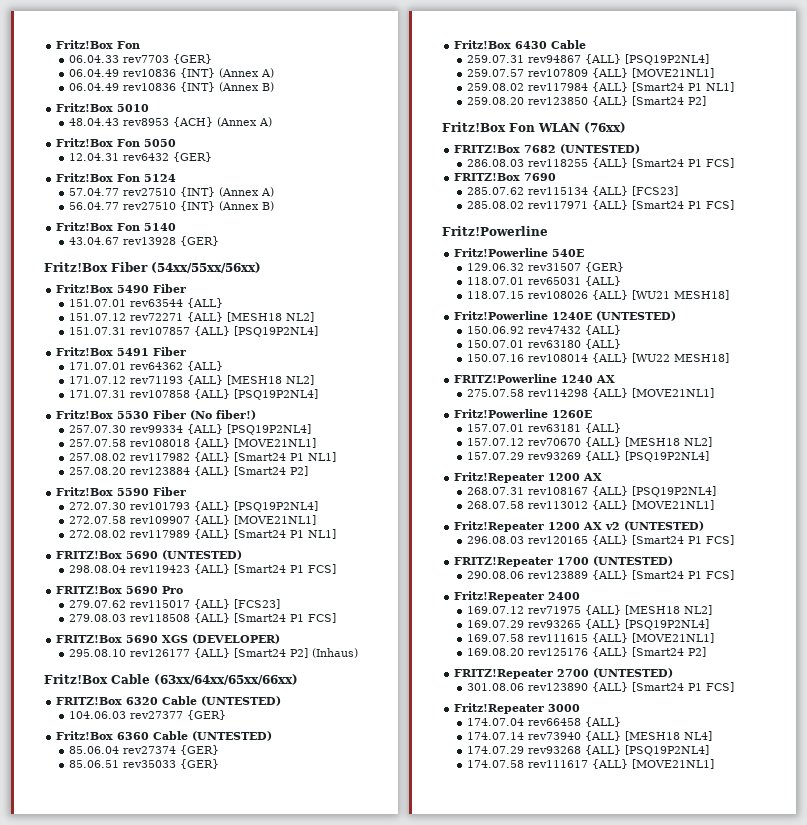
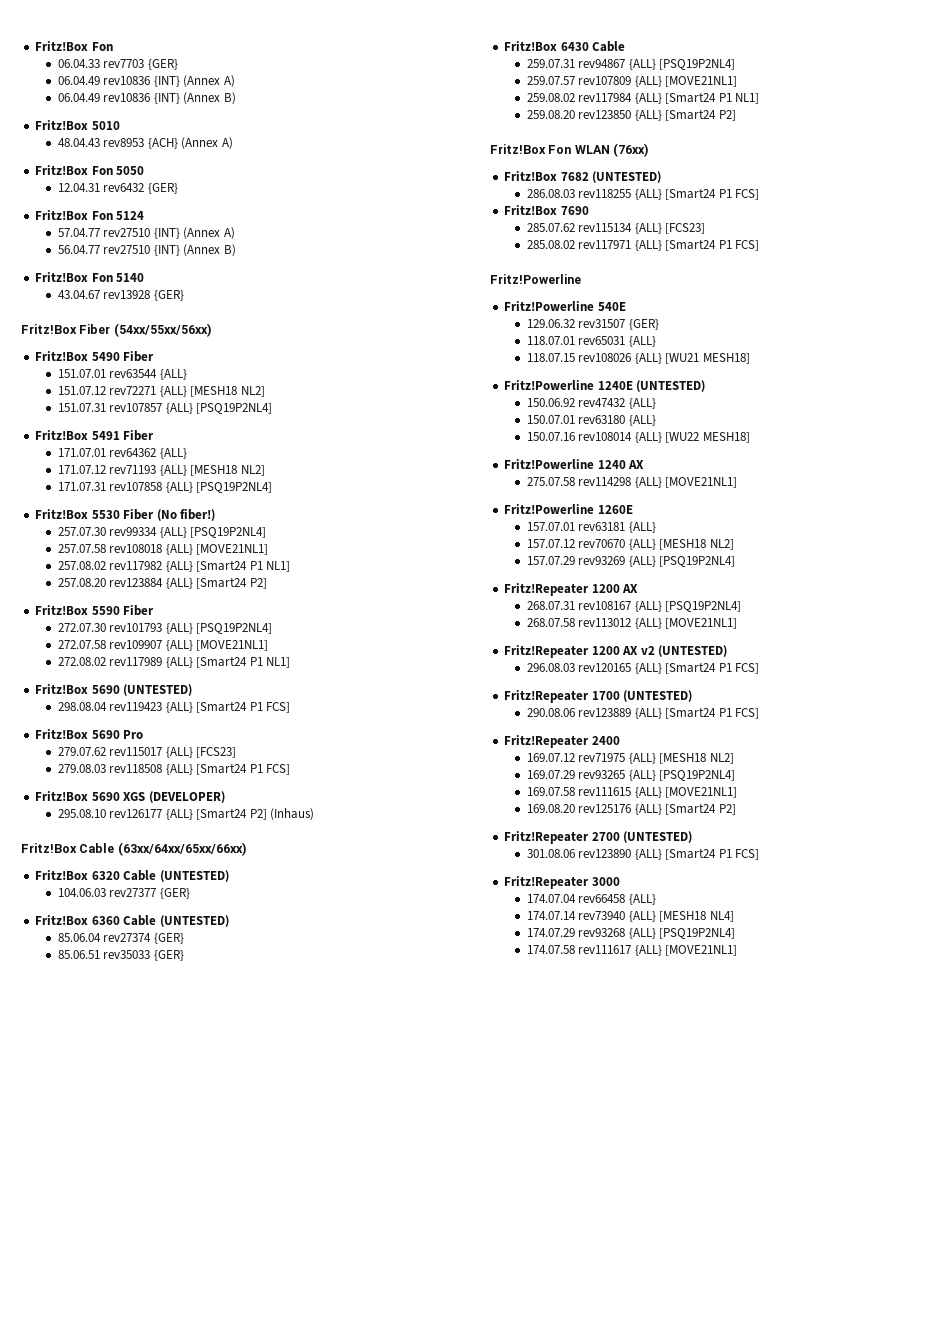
[56,551,123,559] FRITZ!Box -> [35,684,89,694] Fritz!Box
[56,586,123,594] FRITZ!Box -> [35,729,89,739] Fritz!Box
[56,635,123,643] FRITZ!Box -> [35,791,89,801] Fritz!Box
[56,697,123,705] FRITZ!Box -> [35,870,89,880] Fritz!Box
[454,145,521,153] FRITZ!Box -> [504,171,558,181] Fritz!Box
[454,173,521,181] FRITZ!Box -> [504,205,558,215] Fritz!Box
[454,374,558,383] FRITZ!Powerline -> [504,459,595,469] Fritz!Powerline
[454,557,554,567] FRITZ!Repeater -> [504,690,590,703] Fritz!Repeater
[454,669,554,679] FRITZ!Repeater -> [504,831,590,844] Fritz!Repeater

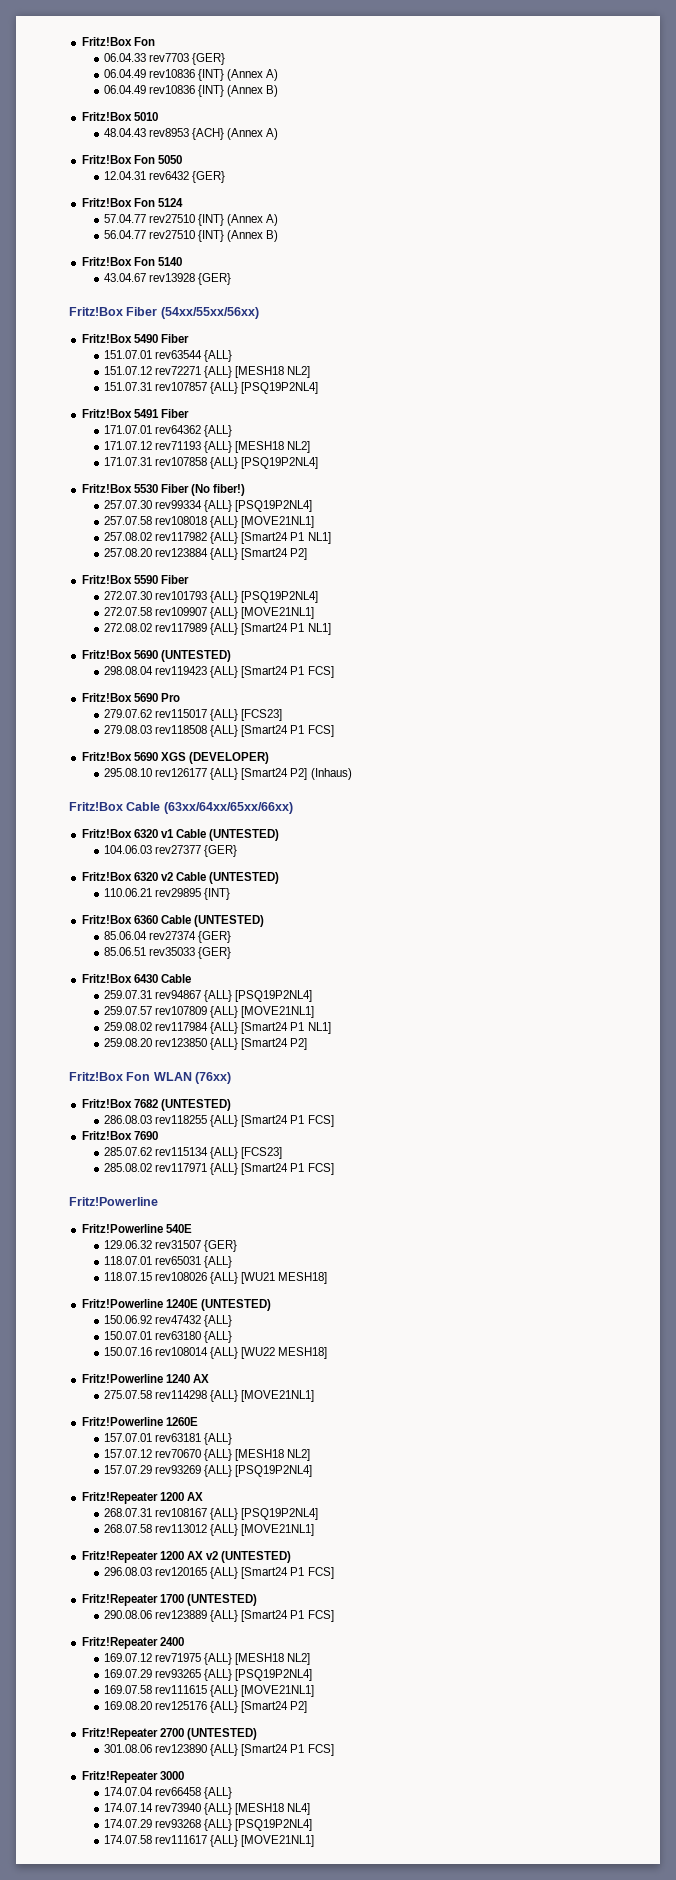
(120, 875) none -> [160,829,174,838] v1
(190, 893) none -> [81,872,280,884] [104,888,231,900] // Fritz!Box 6320 v2 Cable (UNTESTED) // 110.06.21 rev29895 {INT}

